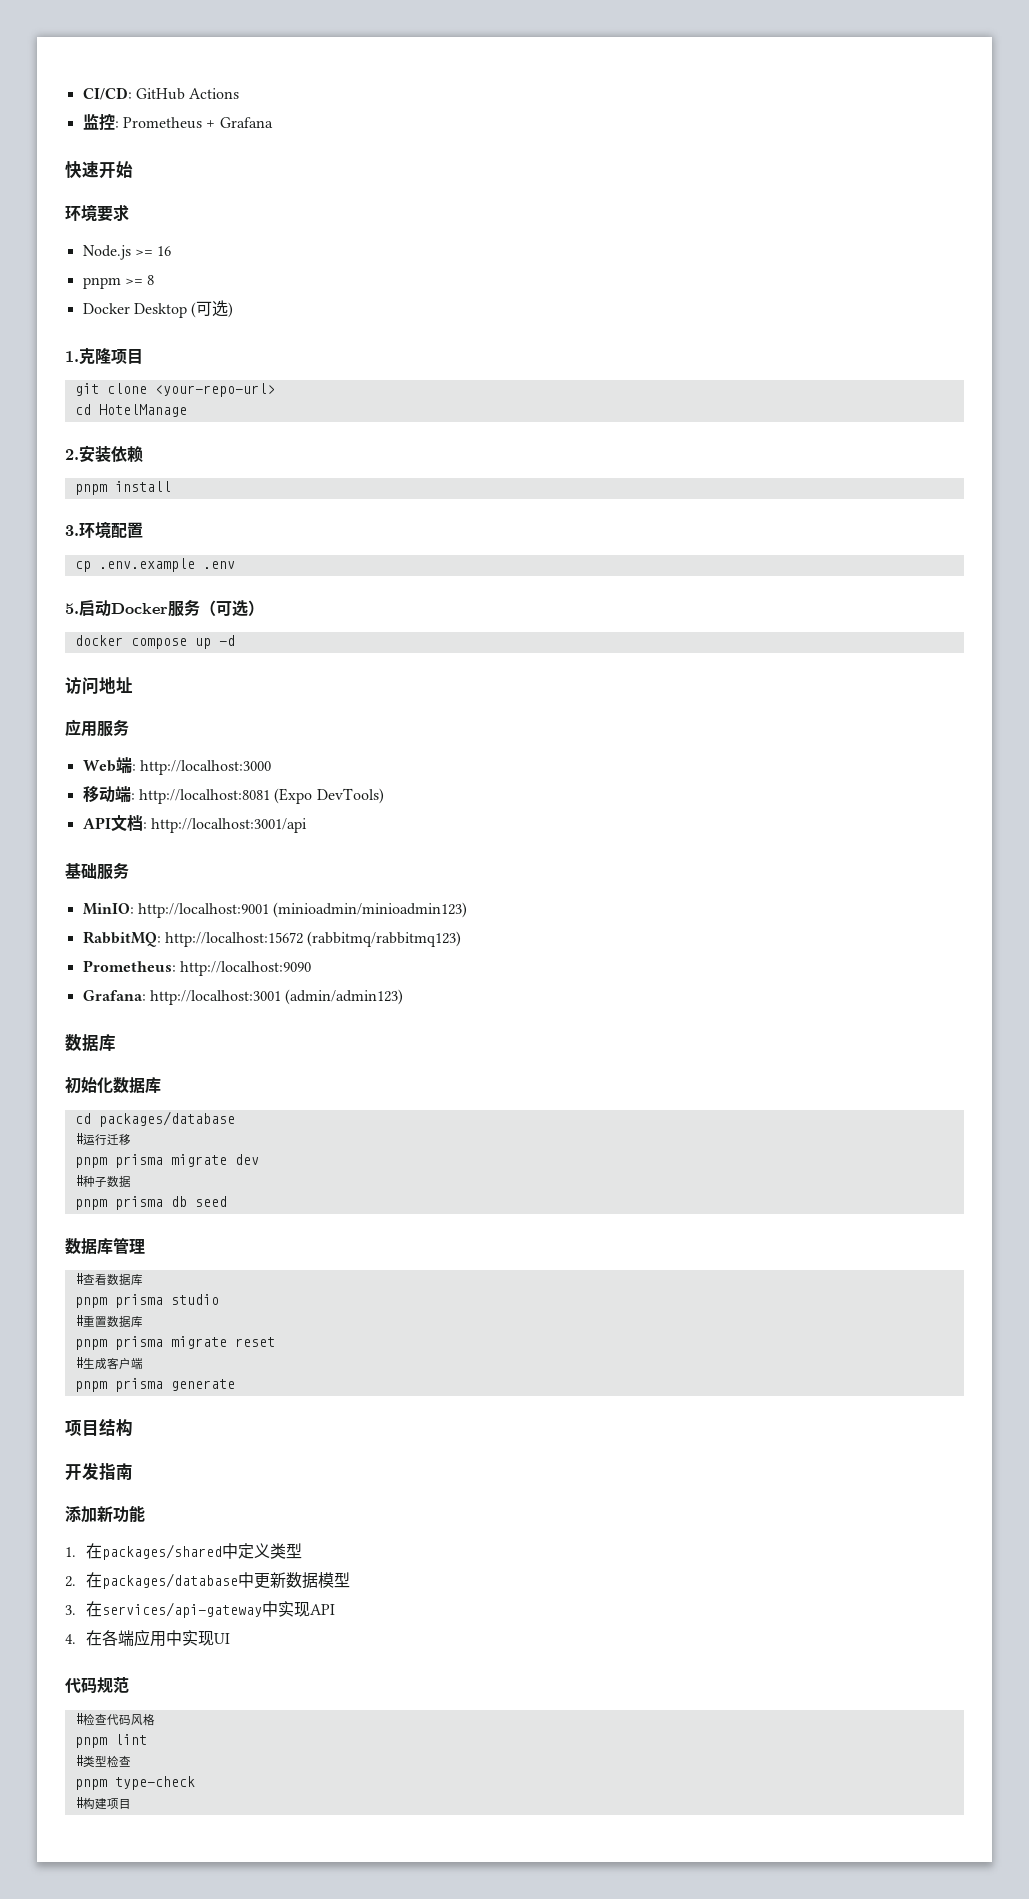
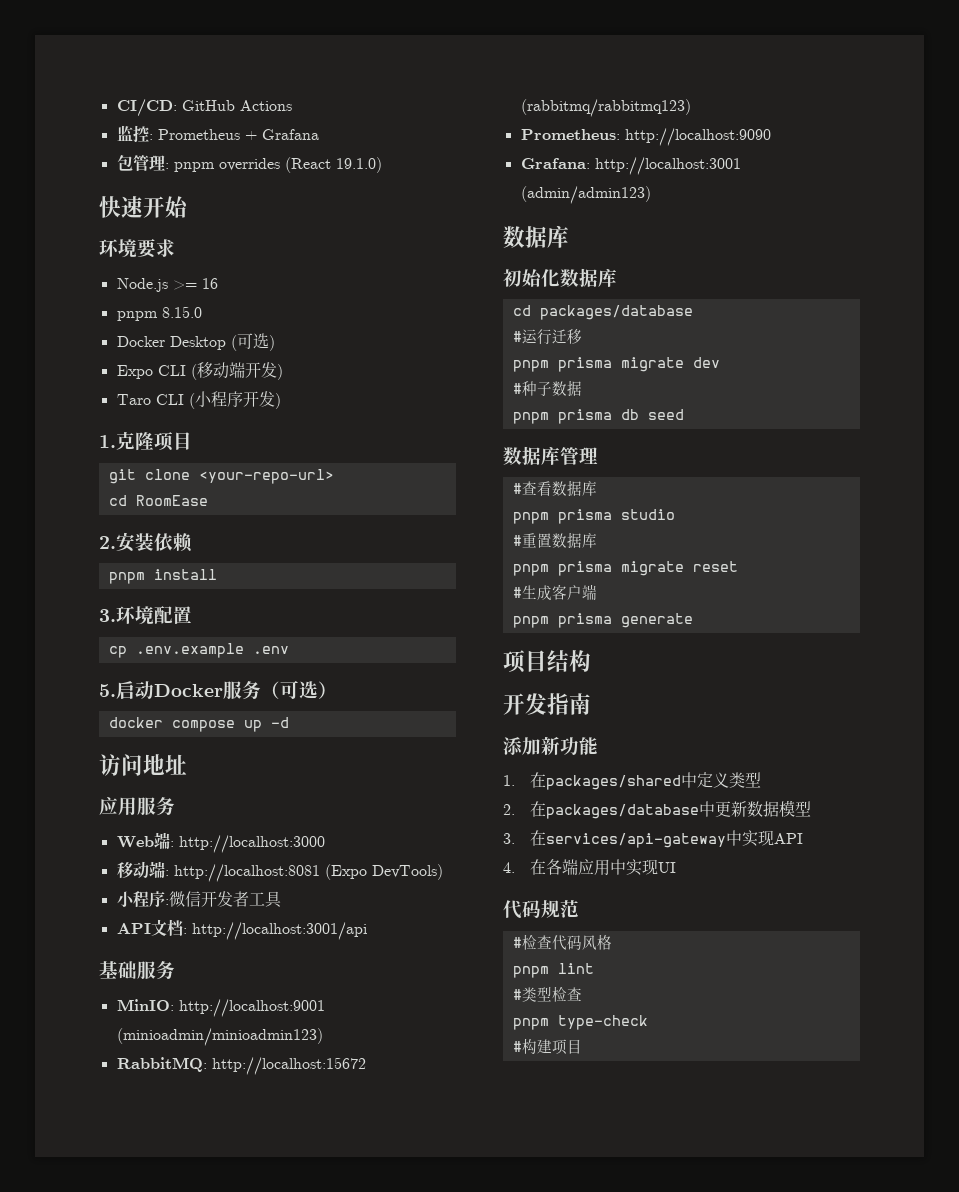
(273, 122) none -> [116,154,382,173] // 包管理: pnpm overrides (React 19.1.0)
[124,275,155,285] >= 8 -> [161,306,202,318] 8.15.0
(234, 310) none -> [116,362,283,380] [116,391,281,409] // Expo CLI (移动端开发) // Taro CLI (小程序开发)
[98,404,187,417] HotelManage -> [135,495,208,506] RoomEase
(384, 796) none -> [116,891,282,908] // 小程序:微信开发者工具

